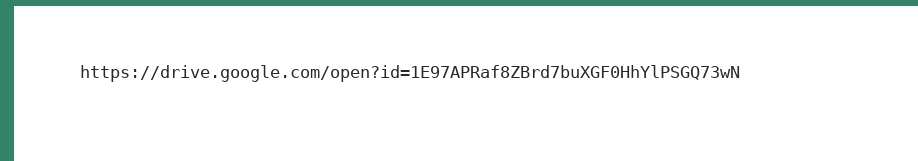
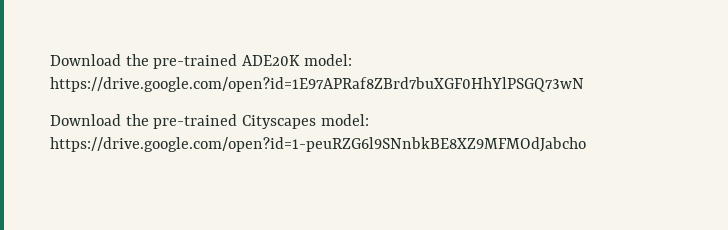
[80,65,740,82] https://drive.google.com/open?id=1E97APRaf8ZBrd7buXGF0HhYlPSGQ73wN -> [50,54,352,69] [50,77,584,92] [50,114,369,129] [50,137,586,152] Download the pre-trained ADE20K model: https://drive.google.com/open?id=1E97APRaf8ZBrd7buXGF0HhYlPSGQ73wN // Download the pre-trained Cityscapes model: https://drive.google.com/open?id=1-peuRZG6l9SNnbkBE8XZ9MFMOdJabcho

